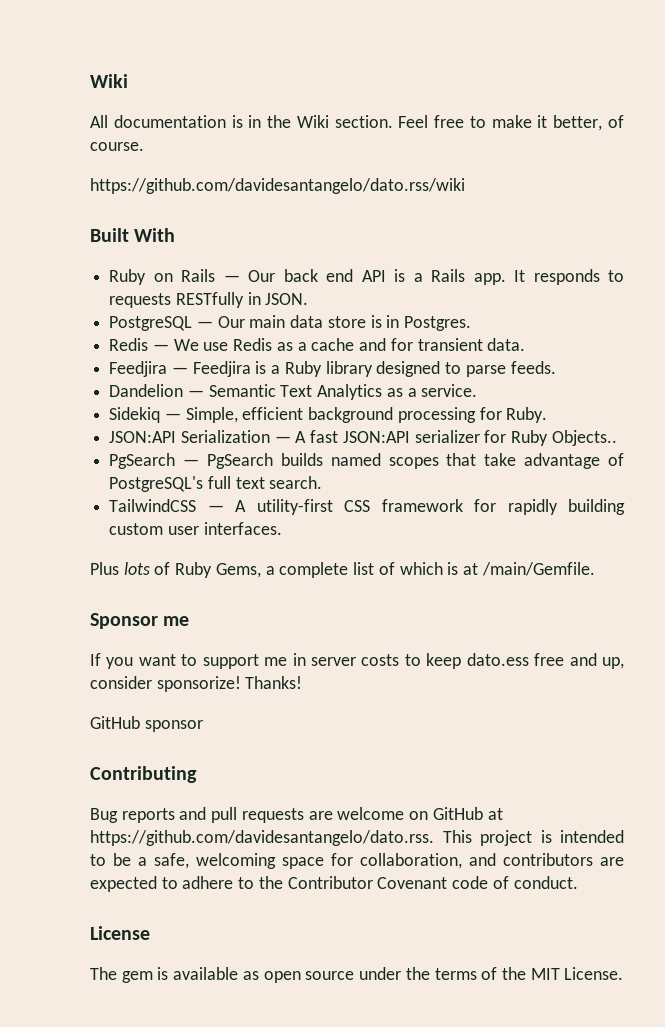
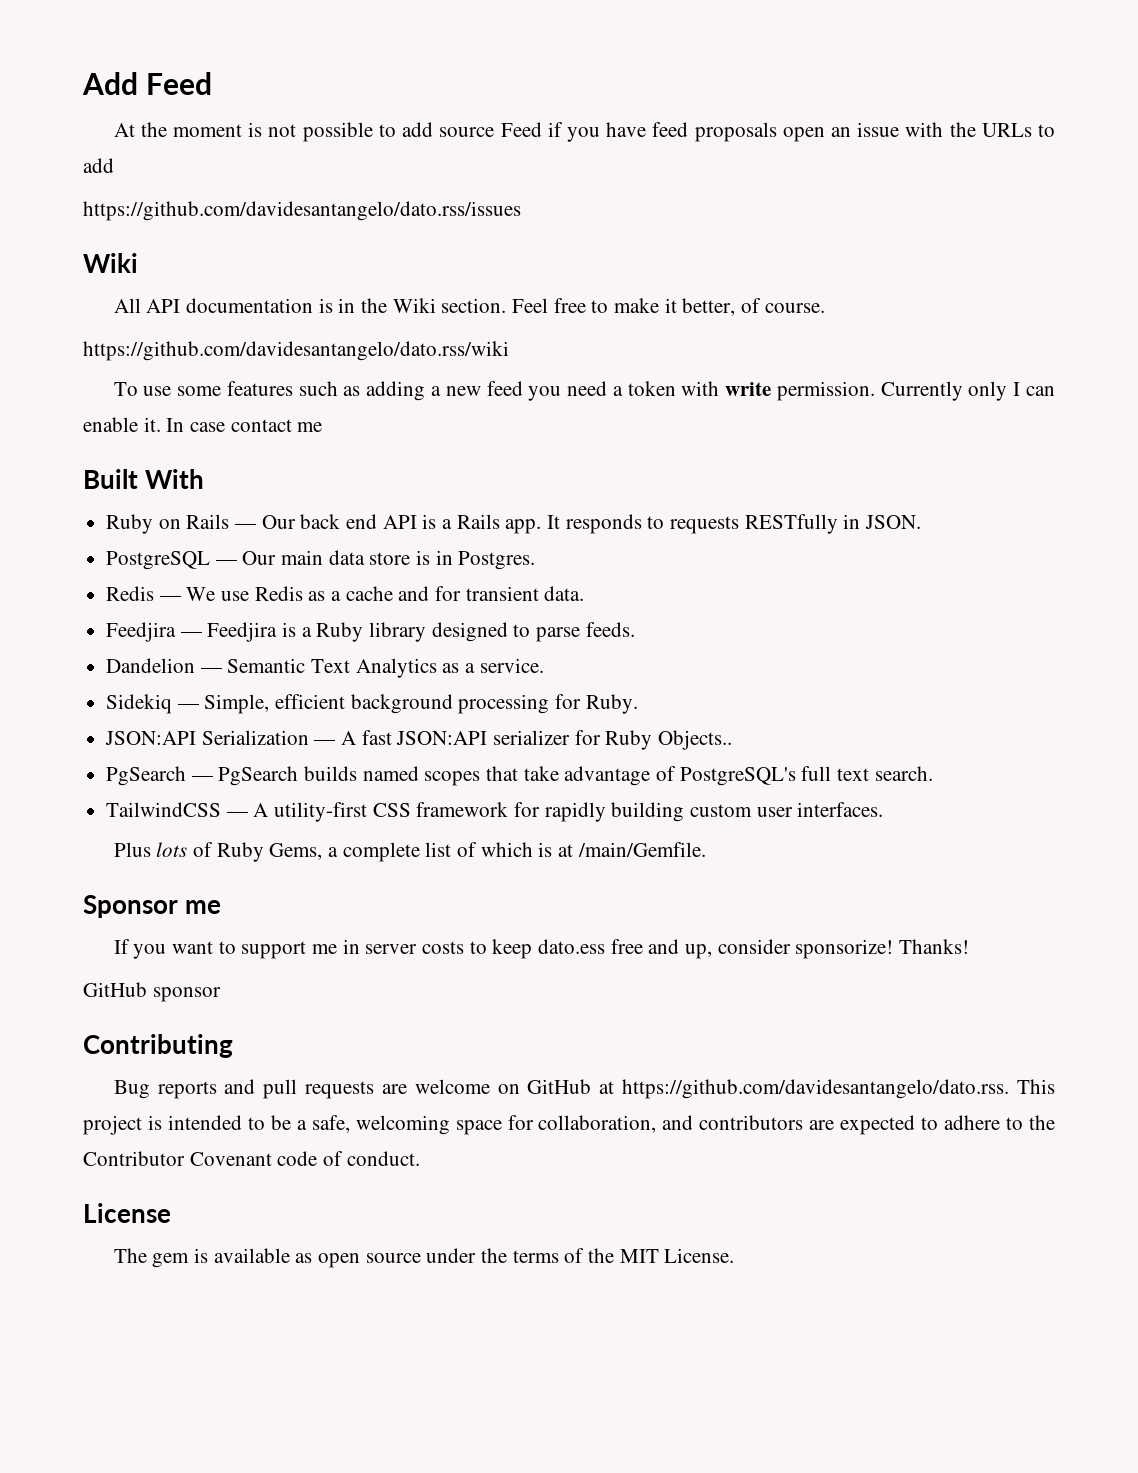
(90, 81) none -> [82,72,213,95] [113,122,1056,142] [83,158,114,173] [83,201,521,221] Add Feed // At the moment is not possible to add source Feed if you have feed proposals open an issue with the URLs to add // https://github.com/davidesantangelo/dato.rss/issues //
(108, 121) none -> [146,299,181,313] API
(465, 186) none -> [113,381,1056,401] [83,417,323,432] // To use some features such as adding a new feed you need a token with write permission. Currently only I can enable it. In case contact me

